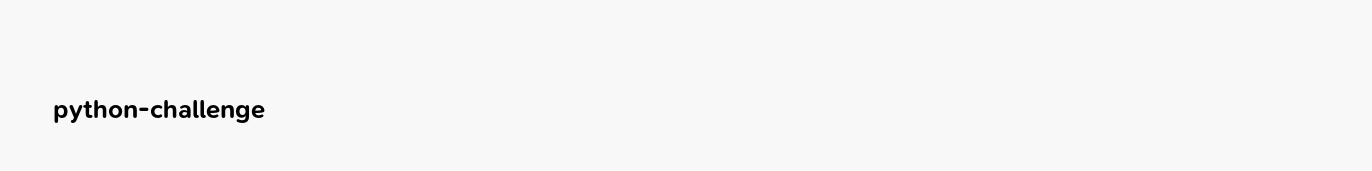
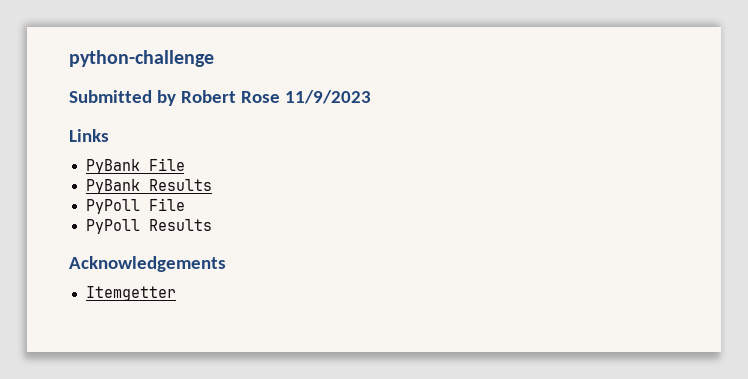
(265, 111) none -> [69,90,371,106] [69,129,109,142] [85,158,185,174] [85,179,212,194] [85,198,185,214] [85,219,212,234] [69,256,226,272] [85,286,176,301] // Submitted by Robert Rose 11/9/2023 // Links // PyBank File // PyBank Results // PyPoll File // PyPoll Results // Acknowledgements // Itemgetter

